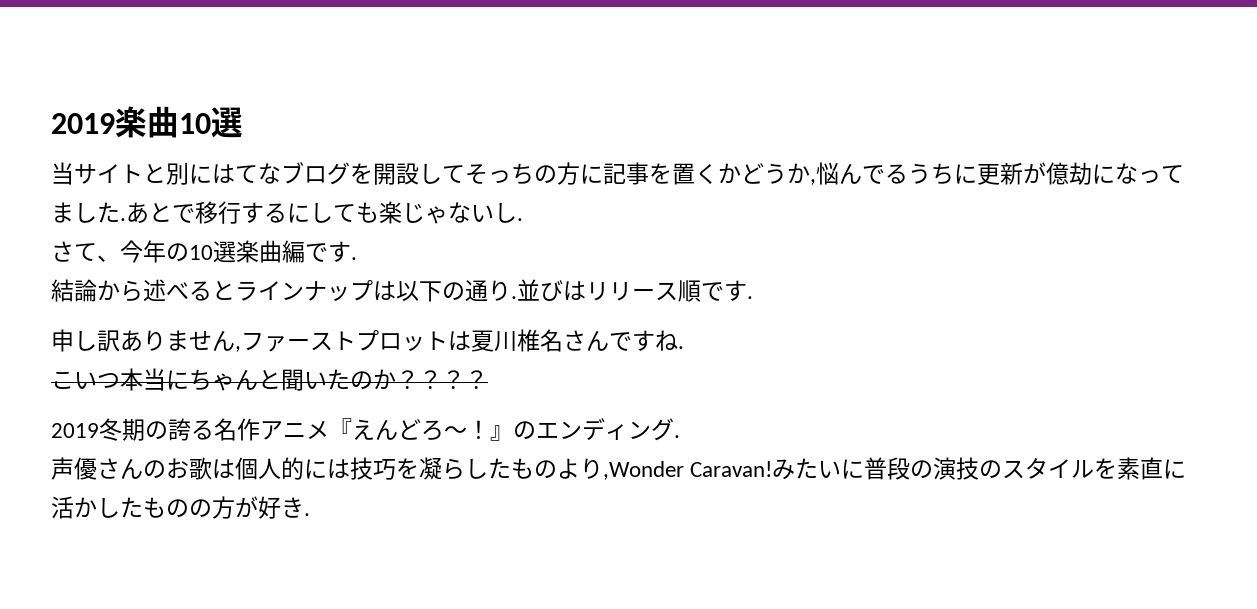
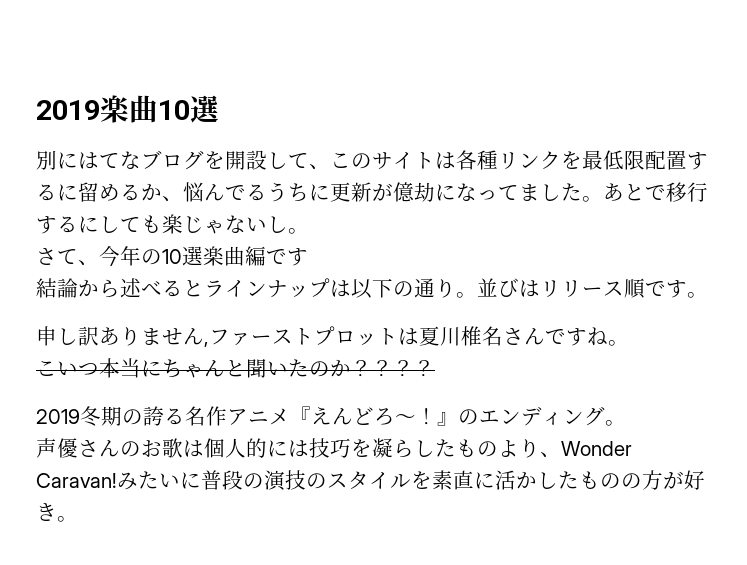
[51,162,166,185] 当サイトと -> (221, 109) none
[465,162,816,185] そっちの方に記事を置くかどうか, -> [309,150,708,170] [36,182,183,202] 、このサイトは各種リンクを最低限配置するに留めるか、
[120,218,126,221] . -> [582,196,603,202] 。
[517,218,523,221] . -> [288,228,309,234] 。
[351,257,357,260] . -> (308, 257) none
[511,296,517,299] . -> [456,292,477,298] 。
[747,296,753,299] . -> [687,292,708,298] 。
[678,346,684,349] . -> [608,340,629,346] 。
[674,435,680,438] . -> [605,420,626,426] 。
[603,461,684,480] ,Wonder -> [540,441,632,458] 、Wonder
[304,513,310,516] . -> [57,516,78,522] 。

